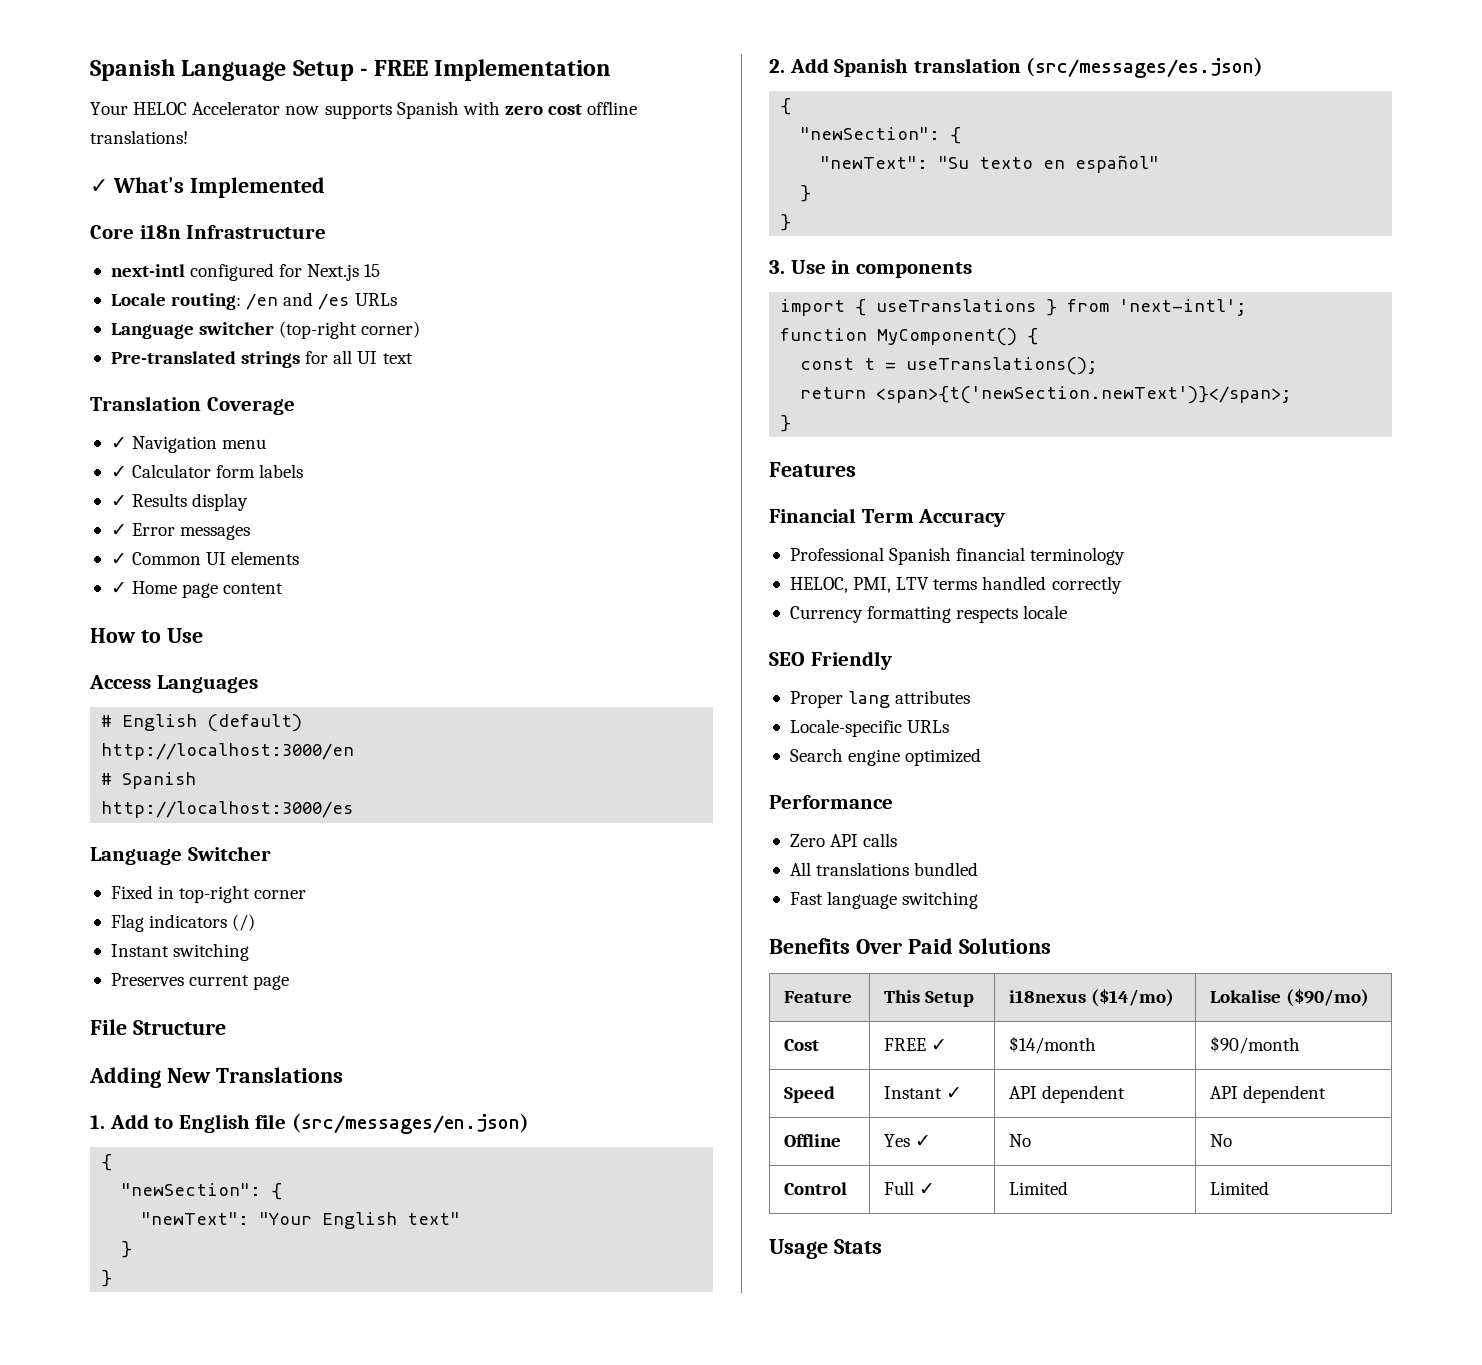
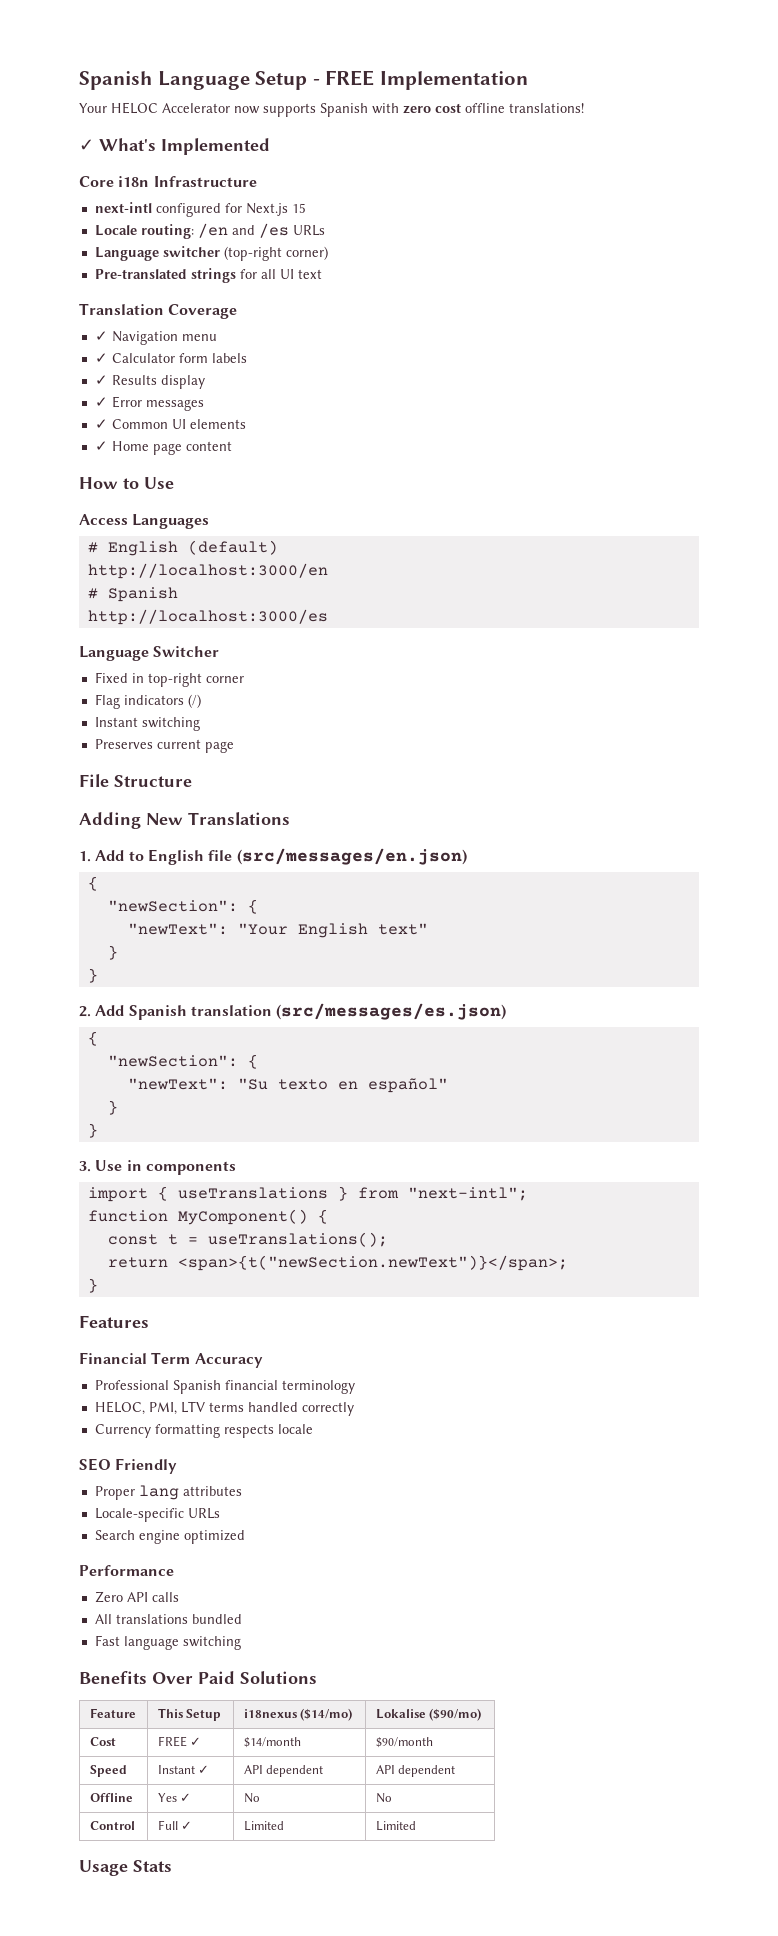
[1119,299,1247,316] 'next-intl'; -> [407,1187,528,1201] "next-intl";
[876,386,1292,404] <span>{t('newSection.newText')}</span>; -> [177,1255,568,1271] <span>{t("newSection.newText")}</span>;

